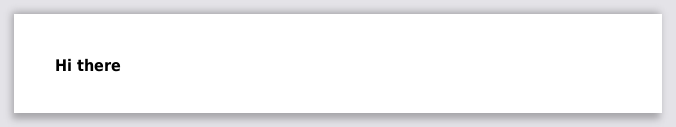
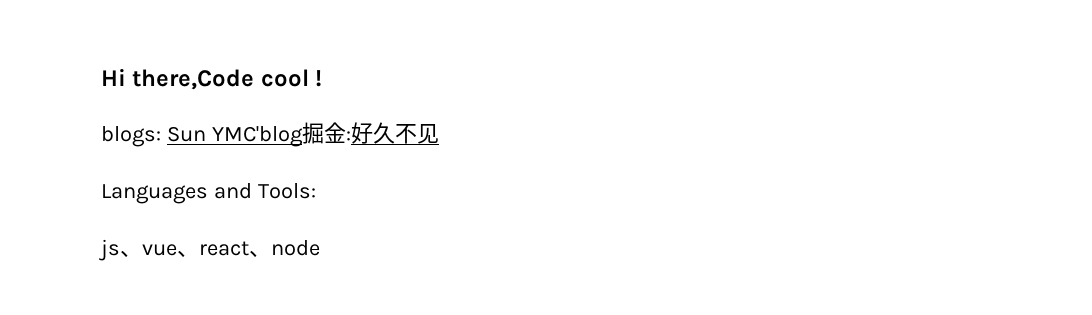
[77,58,121,72] there -> [132,69,323,90] [101,122,439,147] [101,183,316,204] [99,239,320,261] there,Code cool ! // blogs: Sun YMC'blog掘金:好久不见 // Languages and Tools: // js、vue、react、node

